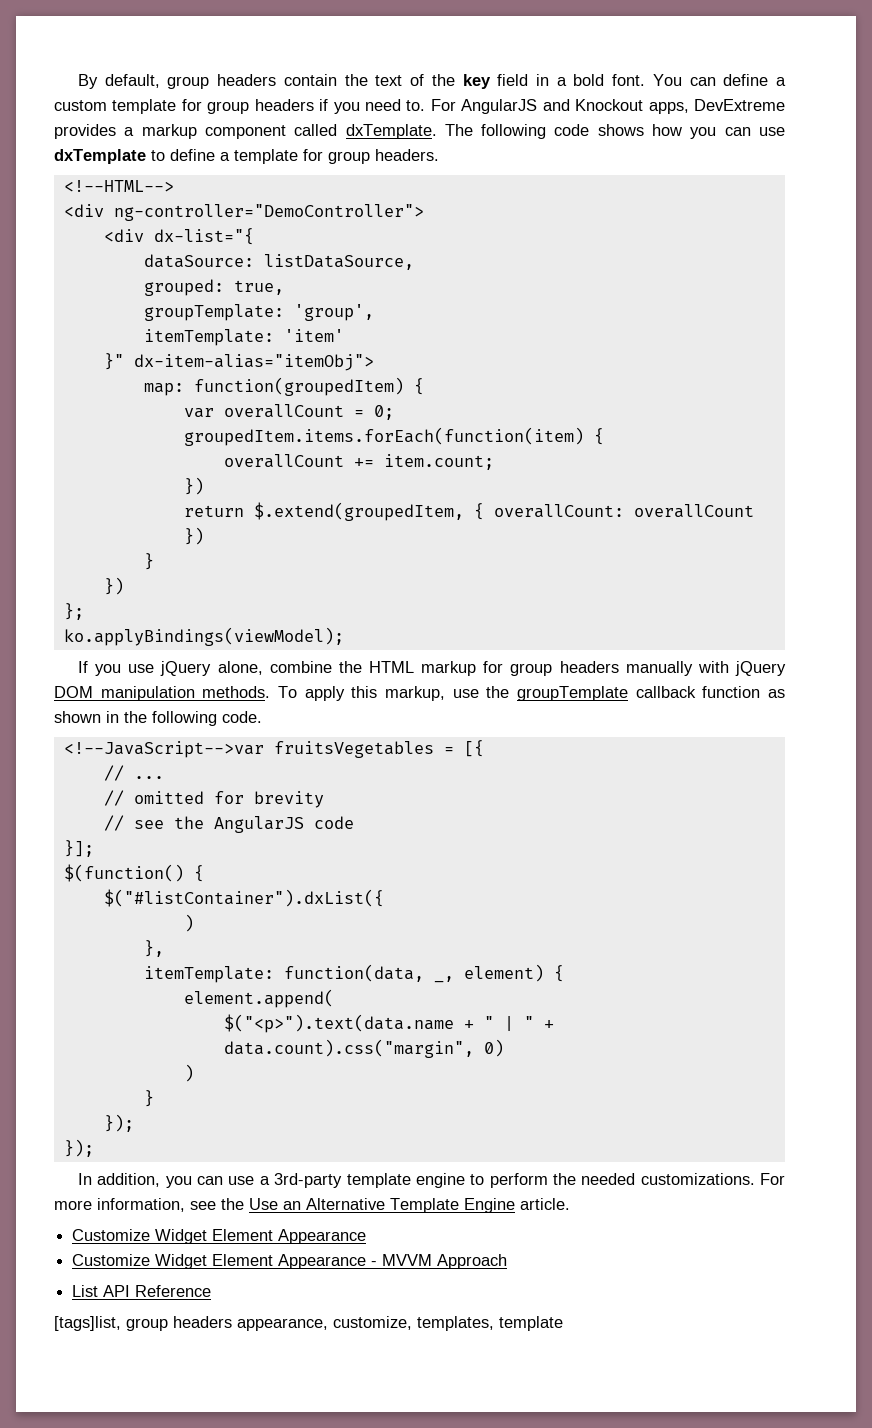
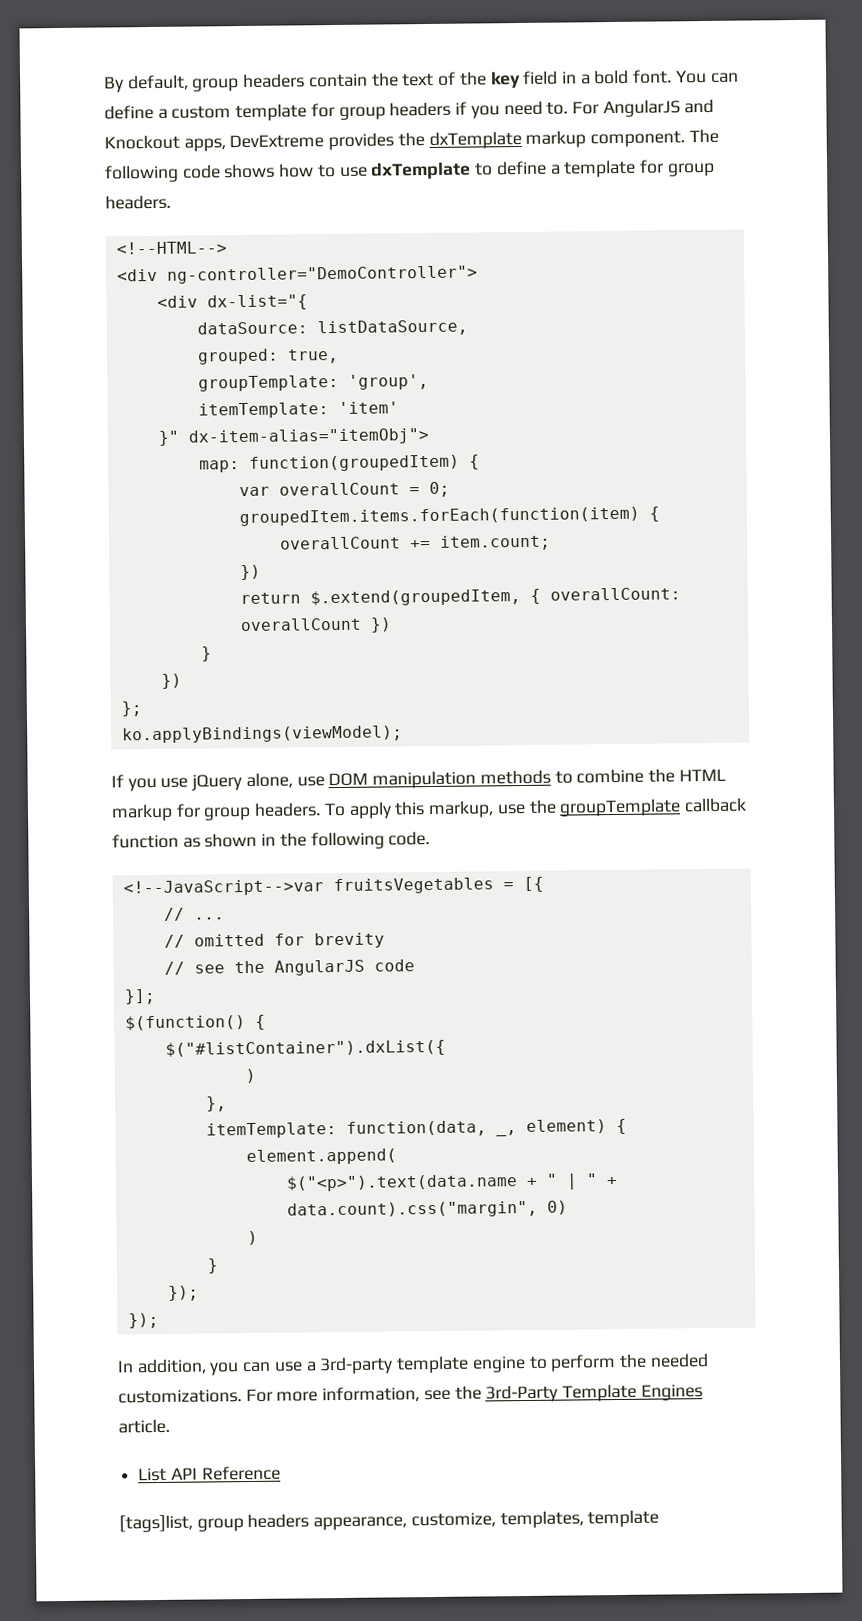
[124,124,437,139] a markup component called dxTemplate. -> [397,130,686,149] the dxTemplate markup component.
[690,127,751,139] you can -> [316,164,336,178] to
(263, 668) none -> [296,769,573,789] use DOM manipulation methods to
[559,661,786,676] [54,686,271,701] headers manually with jQuery DOM manipulation methods. -> [254,802,322,817] headers.
[249,1198,570,1213] [72,1229,367,1244] [72,1254,508,1269] Use an Alternative Template Engine article. // Customize Widget Element Appearance // Customize Widget Element Appearance - MVVM Approach -> [485,1383,703,1403] [118,1418,170,1434] 3rd-Party Template Engines article.

